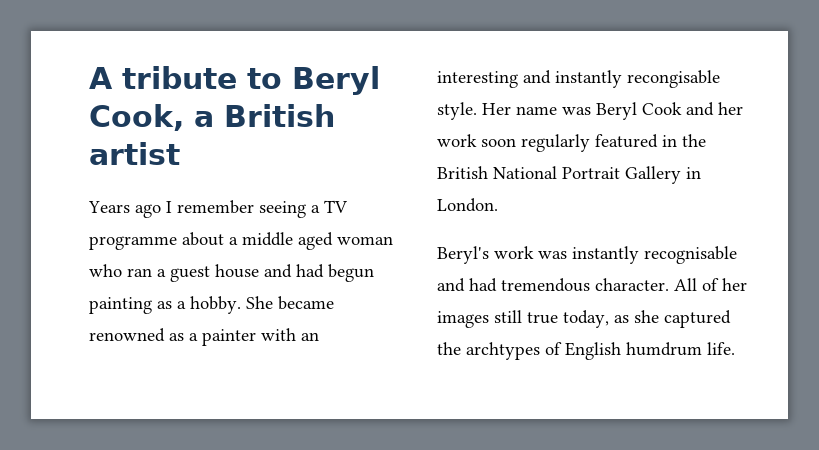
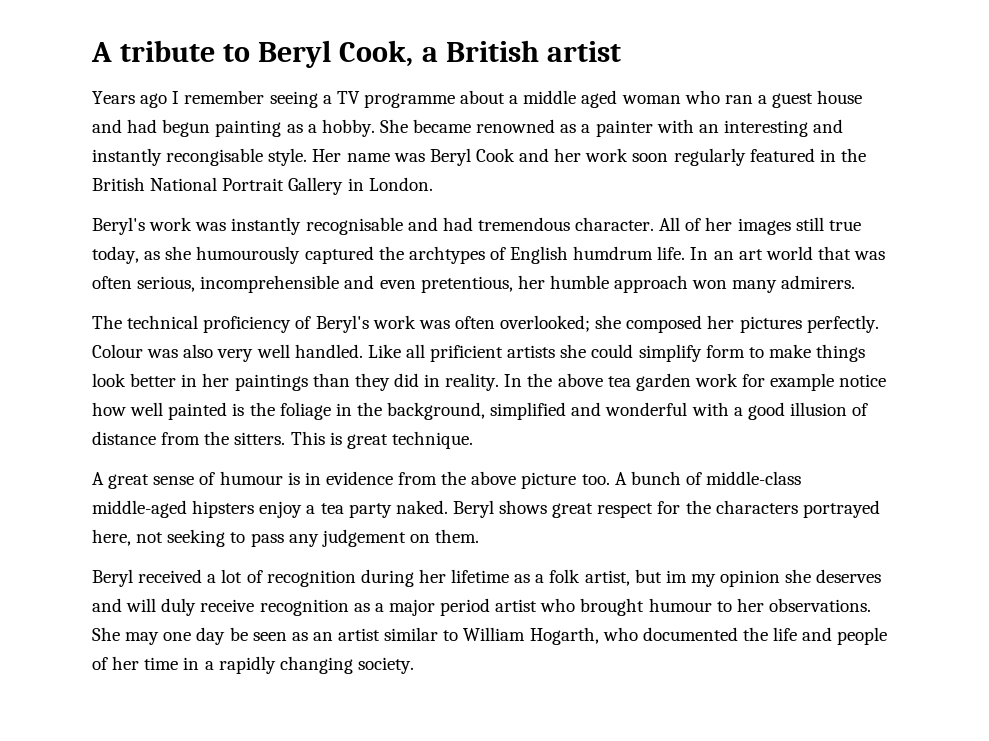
(659, 316) none -> [196,246,301,264] humourously
(735, 348) none -> [690,246,886,260] [92,275,856,293] [92,315,879,333] [92,344,866,362] [92,373,887,391] [92,402,869,420] [92,431,473,449] [92,471,802,489] [92,500,880,518] [92,529,480,547] [92,569,882,587] [92,598,871,616] [92,627,888,645] [92,656,414,674] In an art world that was often serious, incomprehensible and even pretentious, her humble approach won many admirers. // The technical proficiency of Beryl's work was often overlooked; she composed her pictures perfectly. Colour was also very well handled. Like all prificient artists she could simplify form to make things look better in her paintings than they did in reality. In the above tea garden work for example notice how well painted is the foliage in the background, simplified and wonderful with a good illusion of distance from the sitters. This is great technique. // A great sense of humour is in evidence from the above picture too. A bunch of middle-class middle-aged hipsters enjoy a tea party naked. Beryl shows great respect for the characters portrayed here, not seeking to pass any judgement on them. // Beryl received a lot of recognition during her lifetime as a folk artist, but im my opinion she deserves and will duly receive recognition as a major period artist who brought humour to her observations. She may one day be seen as an artist similar to William Hogarth, who documented the life and people of her time in a rapidly changing society.

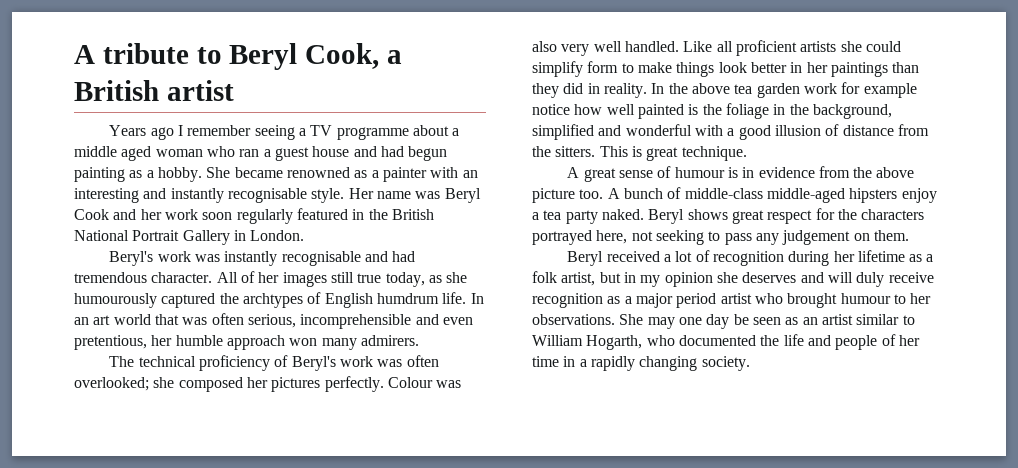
[166,148,264,166] recongisable -> [227,188,307,203] recognisable
[430,345,504,362] prificient -> [735,40,797,56] proficient
[665,570,687,583] im -> [623,272,636,283] in

